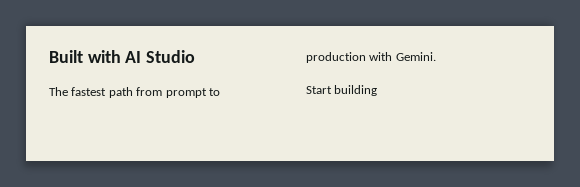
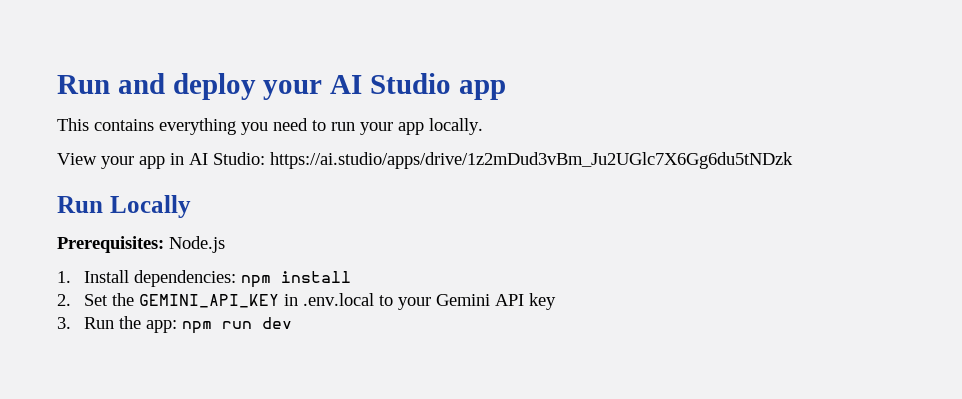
[49,50,196,63] [49,87,220,98] [306,52,436,63] [306,85,378,96] Built with AI Studio // The fastest path from prompt to production with Gemini. // Start building -> [57,73,506,100] [57,118,483,135] [57,152,793,169] [57,195,191,218] [57,236,225,253] [57,270,351,288] [57,293,556,310] [57,316,292,334] Run and deploy your AI Studio app // This contains everything you need to run your app locally. // View your app in AI Studio: https://ai.studio/apps/drive/1z2mDud3vBm_Ju2UGlc7X6Gg6du5tNDzk // Run Locally // Prerequisites: Node.js // 1. Install dependencies: npm install // 2. Set the GEMINI_API_KEY in .env.local to your Gemini API key // 3. Run the app: npm run dev

